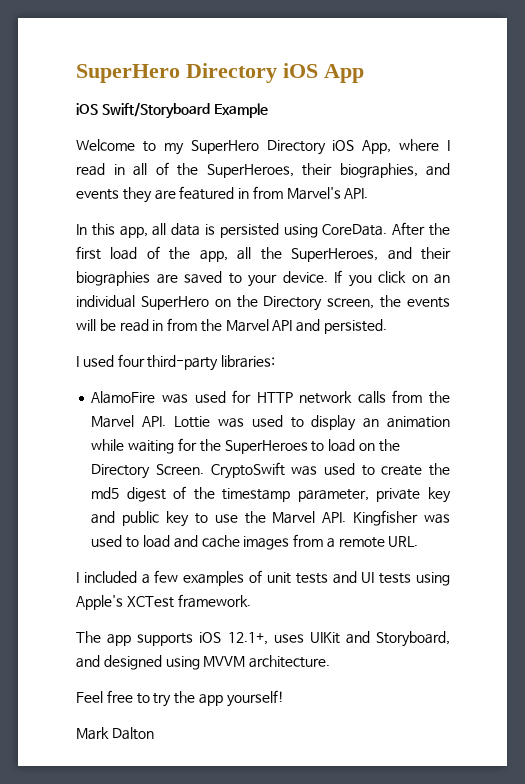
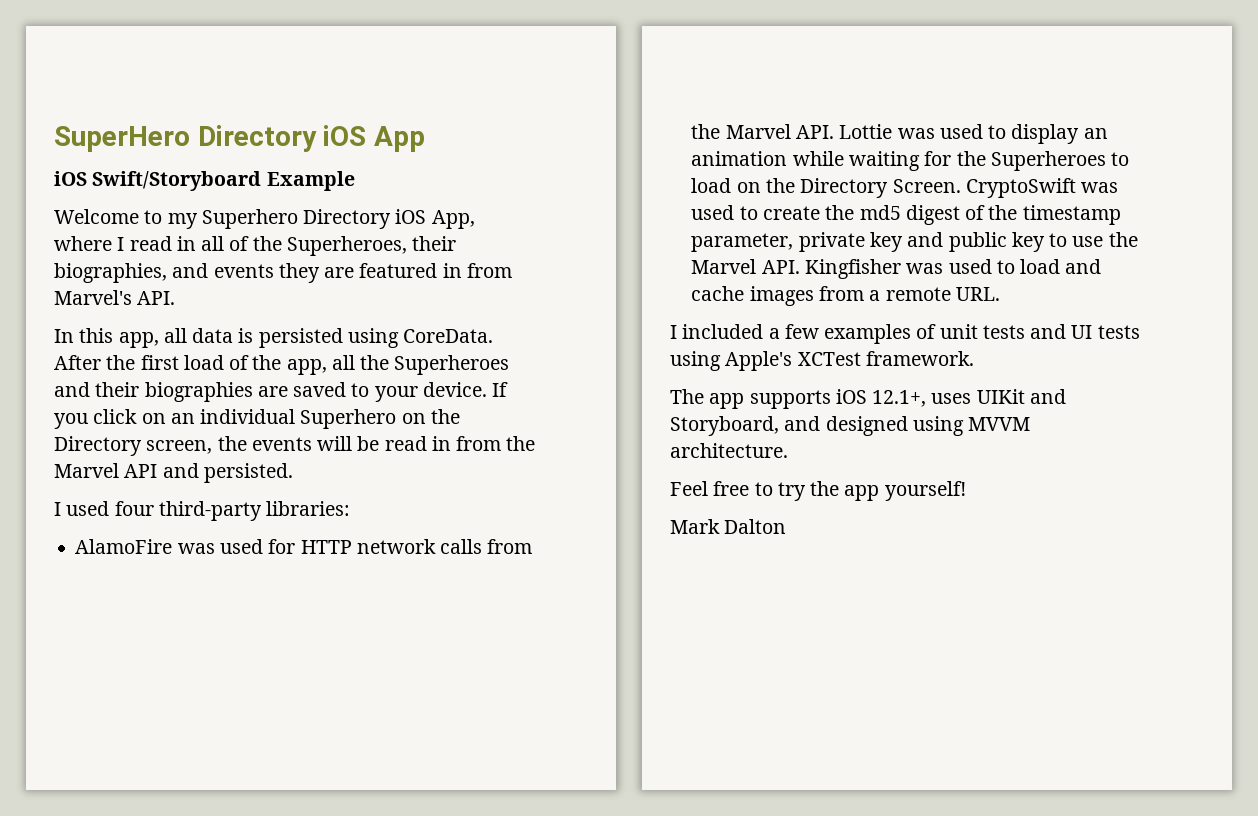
[190,140,259,154] SuperHero -> [201,209,298,229] Superhero
[206,164,294,178] SuperHeroes, -> [286,236,407,256] Superheroes,
[291,248,379,262] SuperHeroes, -> [394,355,510,375] Superheroes
[140,296,209,310] SuperHero -> [300,409,397,429] Superhero
[224,440,308,454] SuperHeroes -> [990,151,1106,171] Superheroes

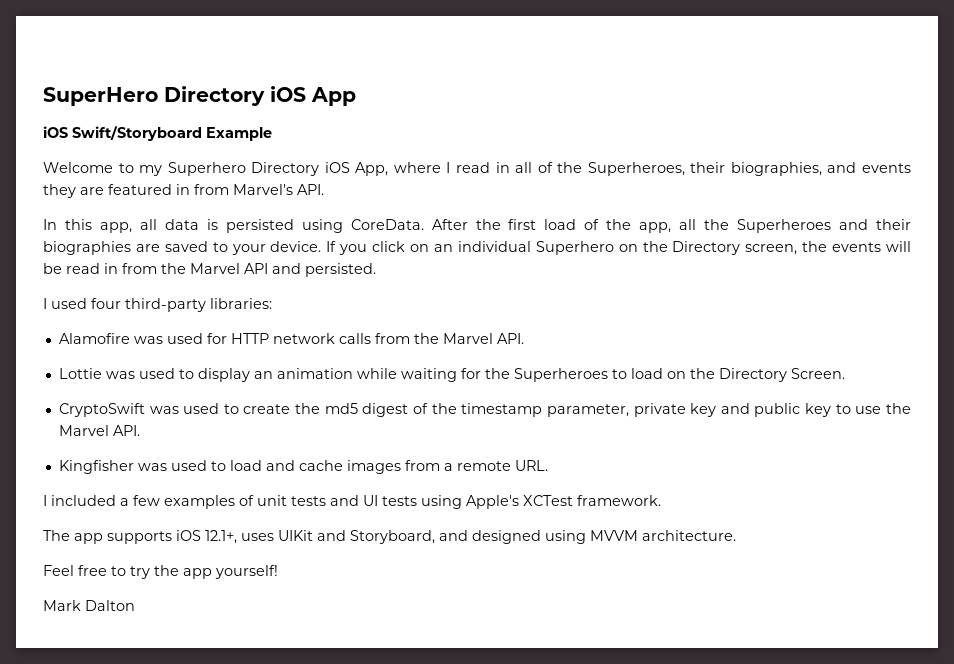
[75,539,173,554] AlamoFire -> [58,333,130,344] Alamofire
(834, 132) none -> (524, 338) //
(961, 186) none -> (845, 373) //
(800, 267) none -> (140, 430) //

